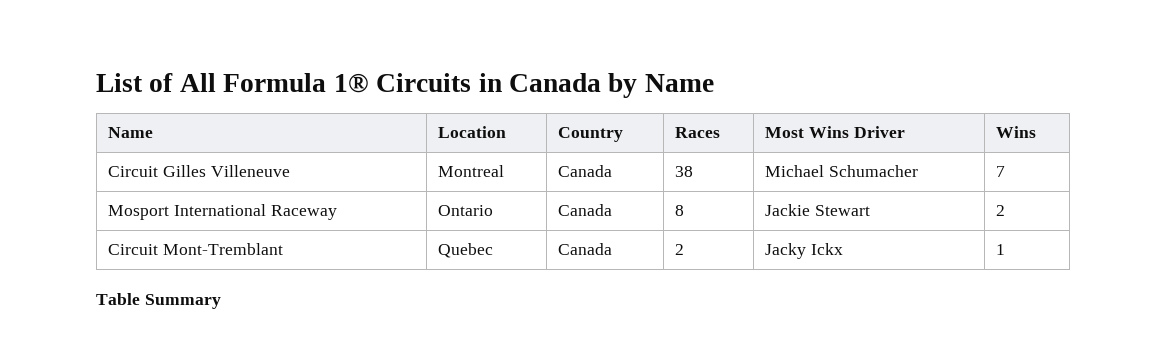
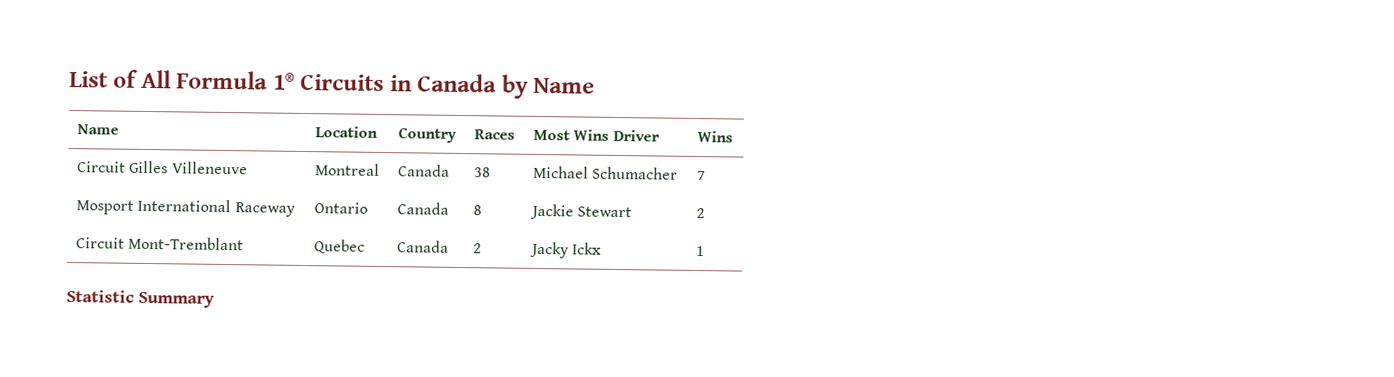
[96,293,140,305] Table -> [66,289,134,303] Statistic

